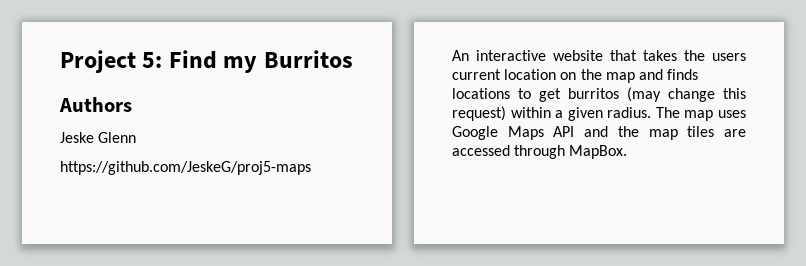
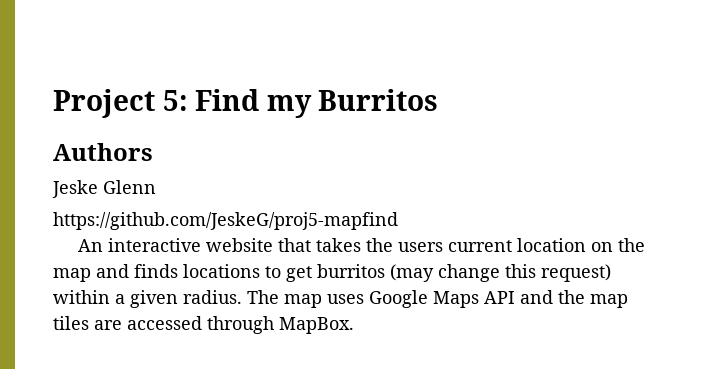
[60,161,311,175] https://github.com/JeskeG/proj5-maps -> [53,212,398,230] https://github.com/JeskeG/proj5-mapfind

